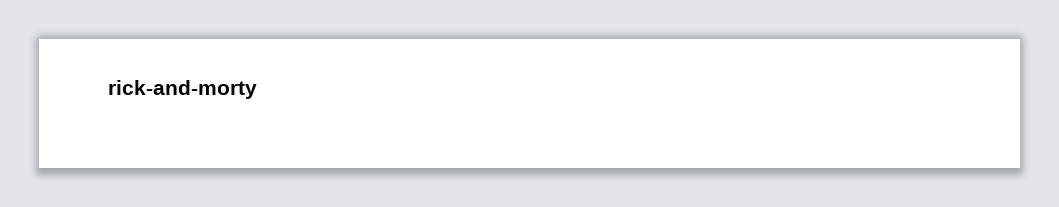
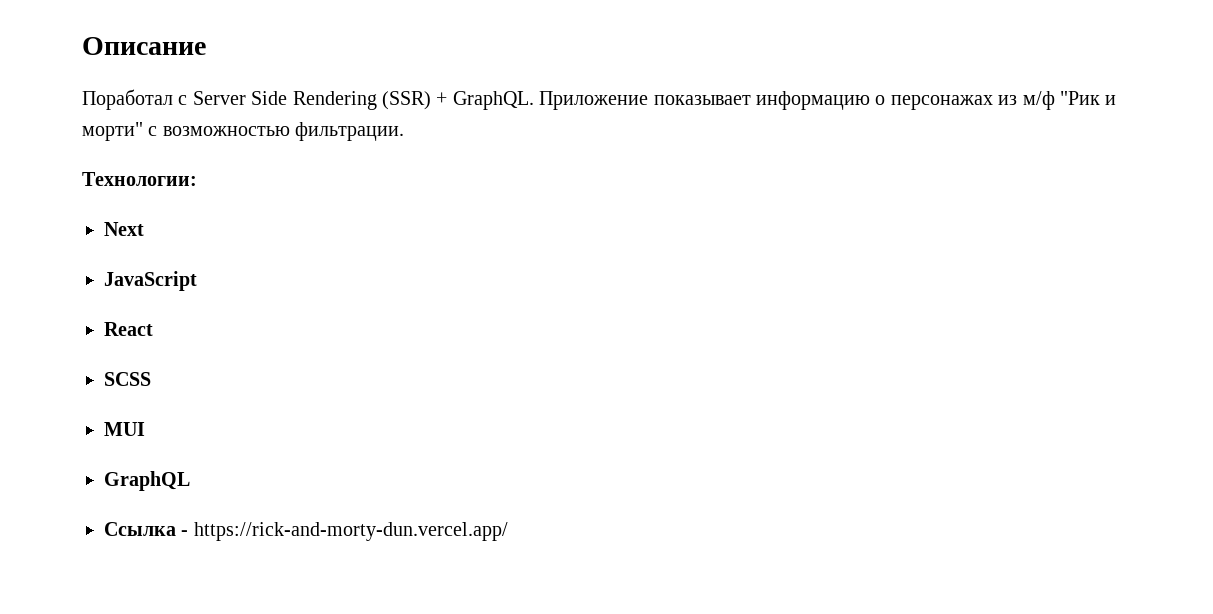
[108,80,257,99] rick-and-morty -> [82,37,206,55] [82,89,1117,110] [82,122,405,141] [82,172,197,186] [104,222,144,236] [104,271,197,291] [104,322,153,336] [104,372,151,386] [104,422,145,436] [104,471,190,491] [104,522,508,541] Описание // Поработал с Server Side Rendering (SSR) + GraphQL. Приложение показывает информацию о персонажах из м/ф "Рик и морти" с возможностью фильтрации. // Технологии: // Next // JavaScript // React // SCSS // MUI // GraphQL // Ссылка - https://rick-and-morty-dun.vercel.app/

